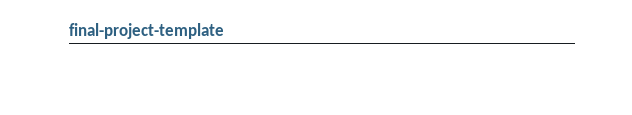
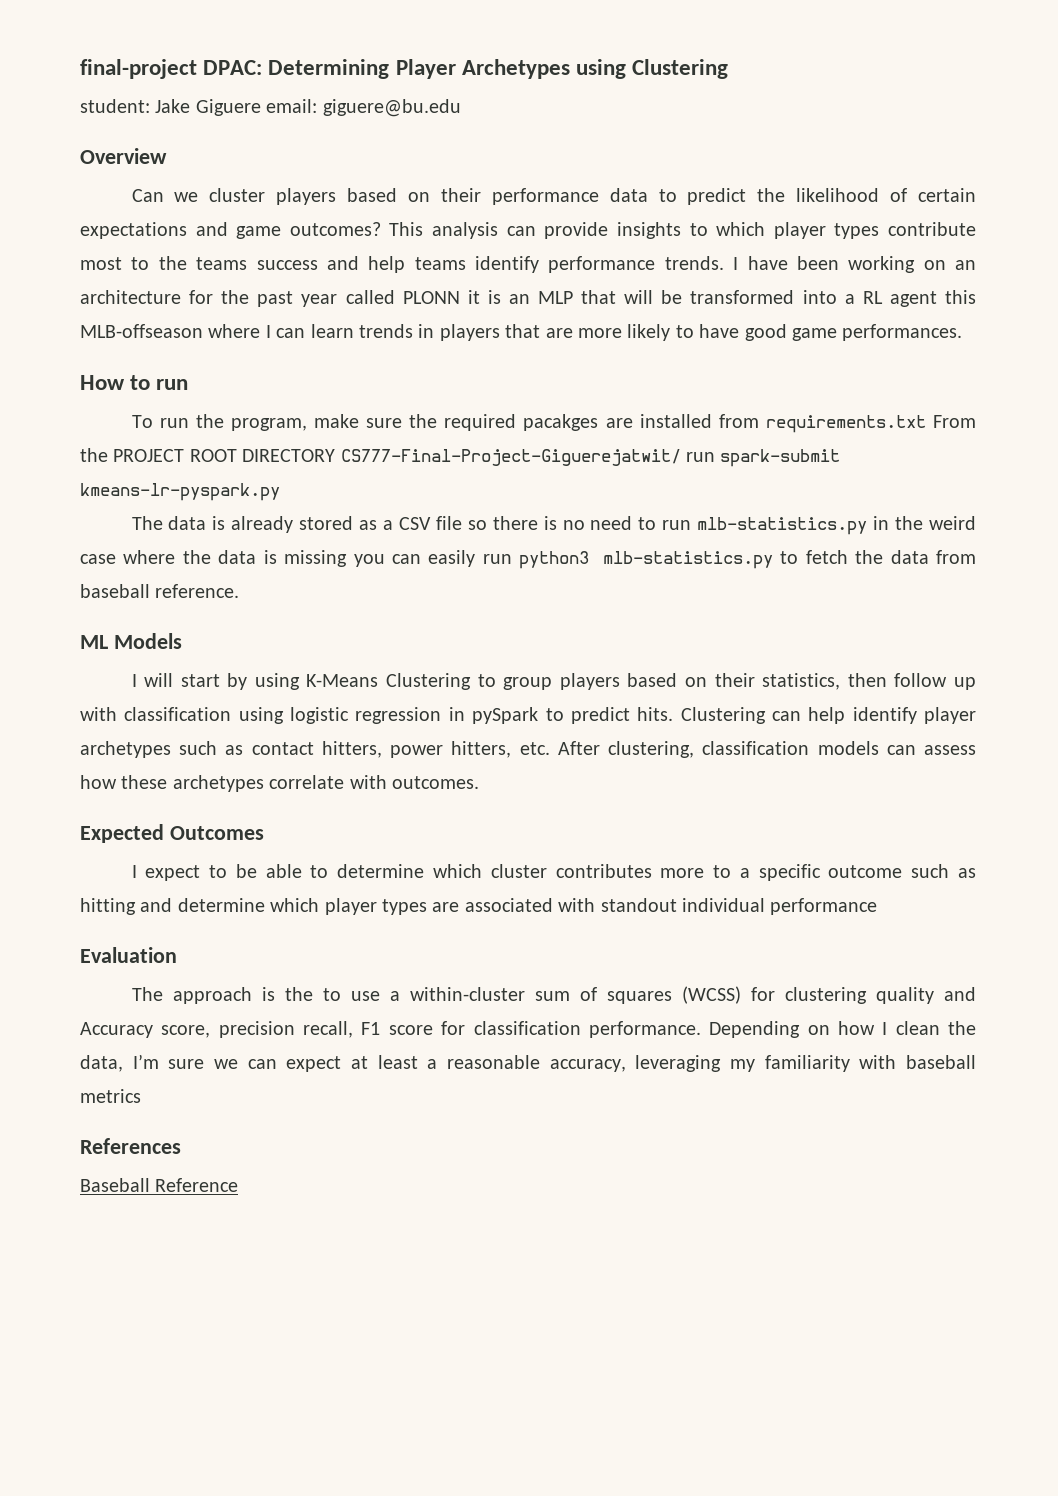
[69,23,224,39] final-project-template -> [80,59,729,79] [80,99,461,117] [80,148,167,164] [131,188,977,205] [80,222,977,239] [80,256,976,273] [80,290,976,307] [80,324,963,341] [80,375,189,390] [131,414,977,433] [80,448,841,467] [80,483,280,501] [131,516,976,535] [80,550,976,569] [80,584,240,598] [80,633,182,649] [131,673,977,690] [80,707,976,724] [80,741,977,758] [80,775,479,792] [80,824,264,843] [131,864,977,881] [80,898,878,915] [80,947,177,963] [131,986,977,1004] [80,1021,976,1038] [80,1054,976,1072] [80,1089,141,1103] [80,1138,181,1154] [80,1178,239,1192] final-project DPAC: Determining Player Archetypes using Clustering // student: Jake Giguere email: giguere@bu.edu // Overview // Can we cluster players based on their performance data to predict the likelihood of certain expectations and game outcomes? This analysis can provide insights to which player types contribute most to the teams success and help teams identify performance trends. I have been working on an architecture for the past year called PLONN it is an MLP that will be transformed into a RL agent this MLB-offseason where I can learn trends in players that are more likely to have good game performances. // How to run // To run the program, make sure the required pacakges are installed from requirements.txt From the PROJECT ROOT DIRECTORY CS777-Final-Project-Giguerejatwit/ run spark-submit kmeans-lr-pyspark.py // The data is already stored as a CSV file so there is no need to run mlb-statistics.py in the weird case where the data is missing you can easily run python3 mlb-statistics.py to fetch the data from baseball reference. // ML Models // I will start by using K-Means Clustering to group players based on their statistics, then follow up with classification using logistic regression in pySpark to predict hits. Clustering can help identify player archetypes such as contact hitters, power hitters, etc. After clustering, classification models can assess how these archetypes correlate with outcomes. // Expected Outcomes // I expect to be able to determine which cluster contributes more to a specific outcome such as hitting and determine which player types are associated with standout individual performance // Evaluation // The approach is the to use a within-cluster sum of squares (WCSS) for clustering quality and Accuracy score, precision recall, F1 score for classification performance. Depending on how I clean the data, I’m sure we can expect at least a reasonable accuracy, leveraging my familiarity with baseball metrics // References // Baseball Reference

